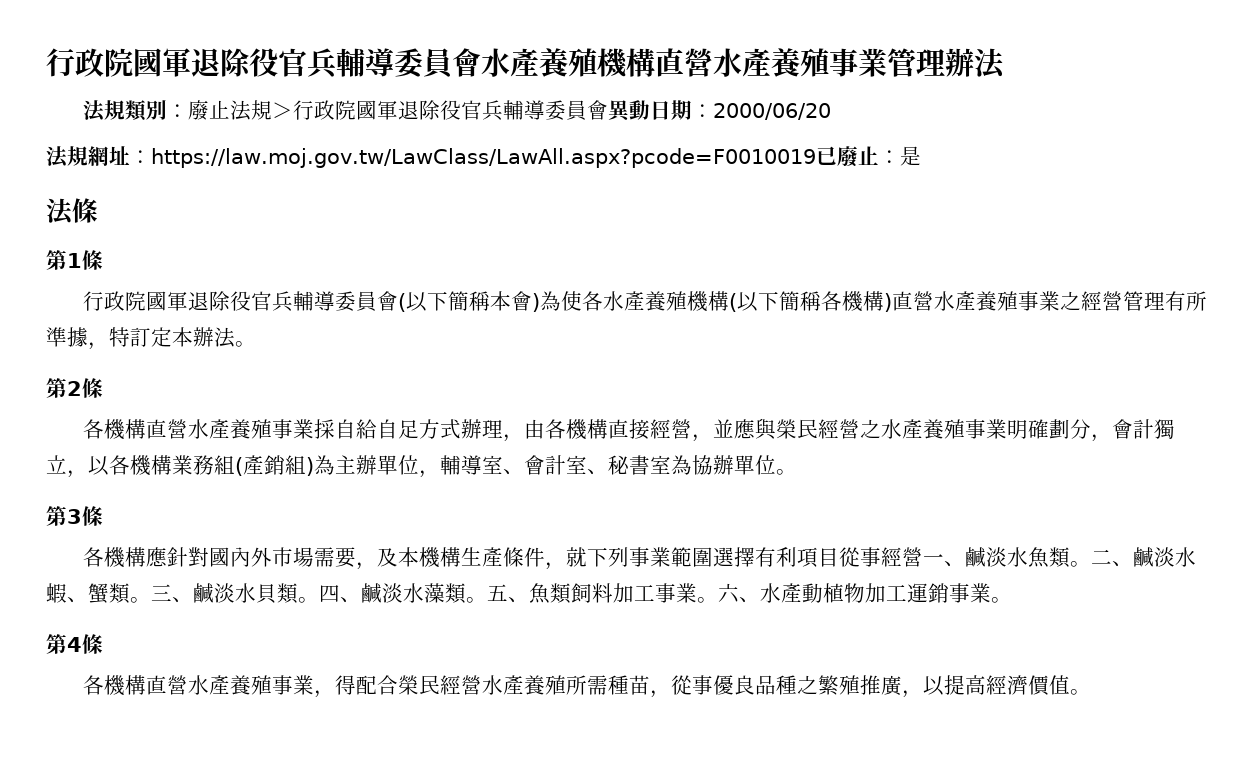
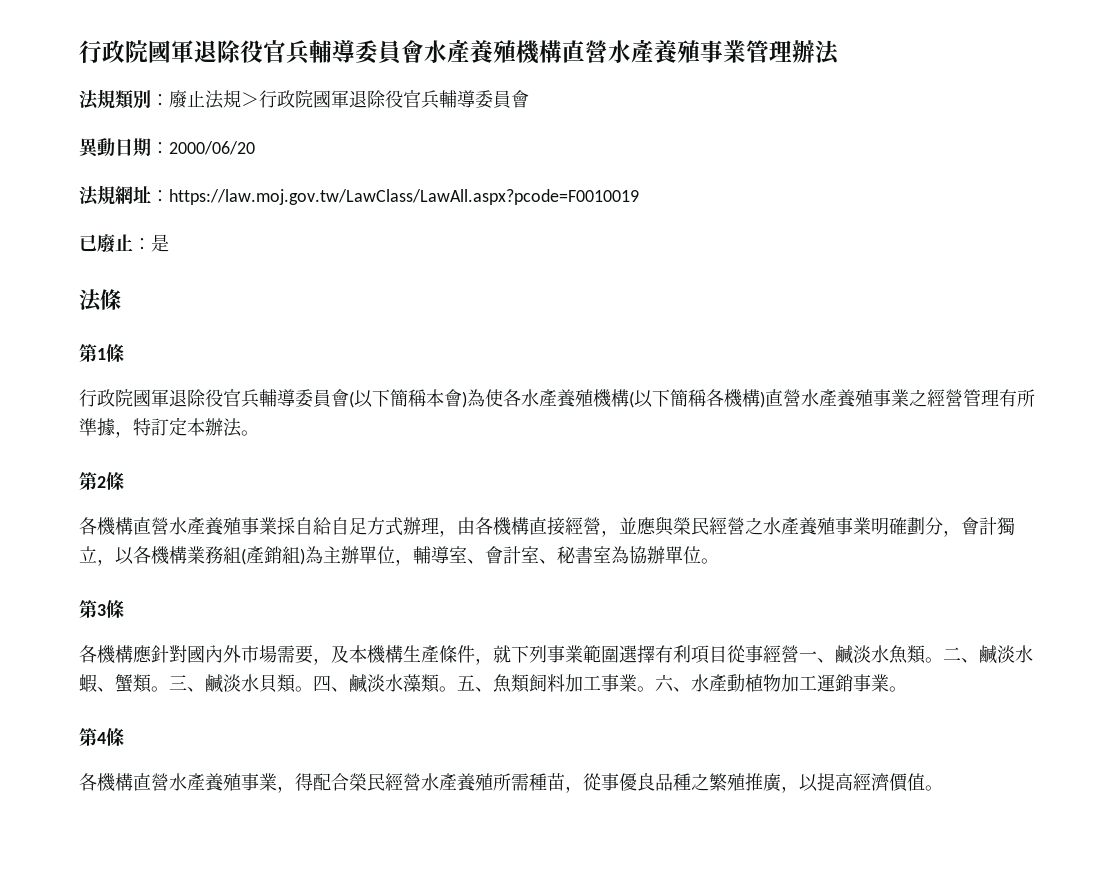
(608, 110) none -> (529, 99) //
(816, 158) none -> (639, 197) //

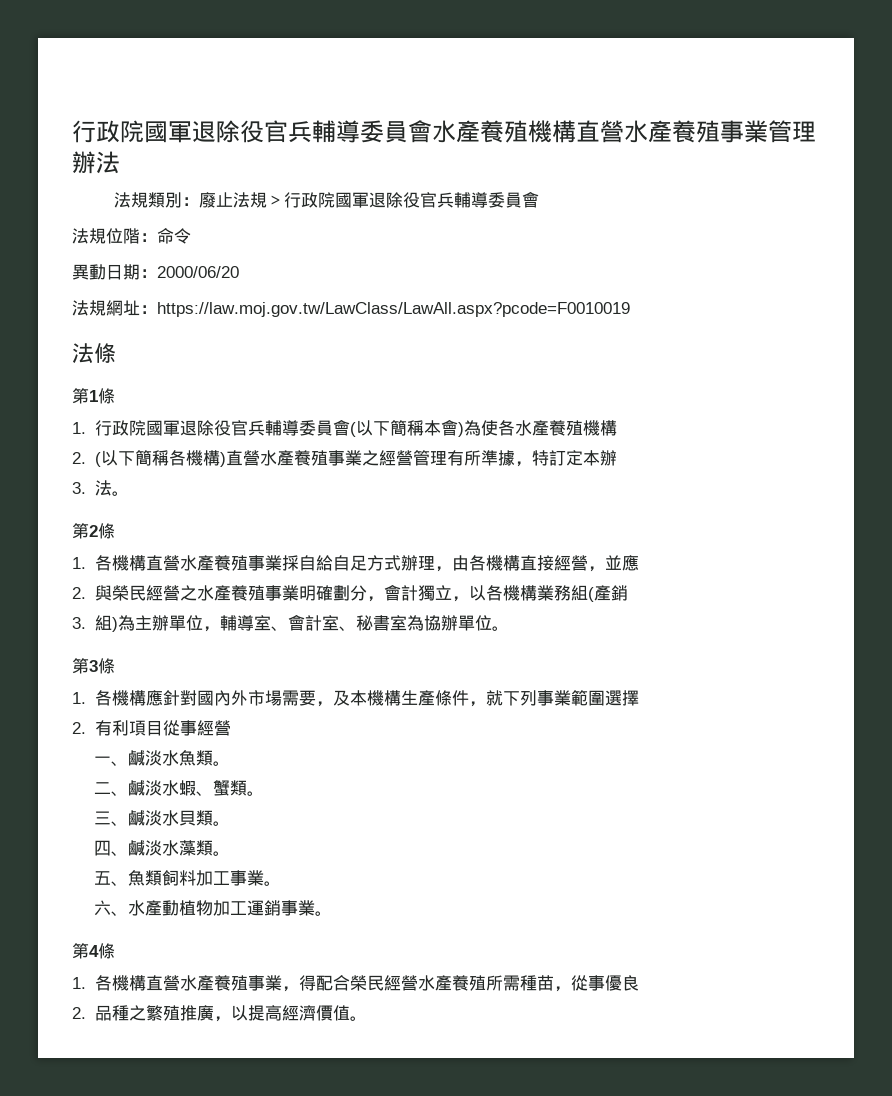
(529, 99) none -> [72,228,191,244] // 法規位階：命令
[79,234,169,253] // 已廢止：是 -> (630, 309) none
(124, 353) none -> [72,422,86,434] 1.
(629, 398) none -> [72,452,86,464] // 2.
(223, 427) none -> [72,482,86,494] // 3.
(124, 481) none -> [72,557,86,569] 1.
(656, 526) none -> [72,587,86,599] // 2.
(283, 555) none -> [72,617,86,629] // 3.
(124, 609) none -> [72,692,86,704] 1.
(655, 654) none -> [72,722,86,734] // 2.
(799, 654) none -> (231, 728) //
(943, 660) none -> (230, 763) //
(169, 689) none -> (264, 793) //
(313, 689) none -> (230, 823) //
(457, 689) none -> (230, 853) //
(655, 689) none -> (281, 883) //
(124, 737) none -> [72,977,86,989] 1.
(655, 782) none -> [72,1007,86,1019] // 2.

